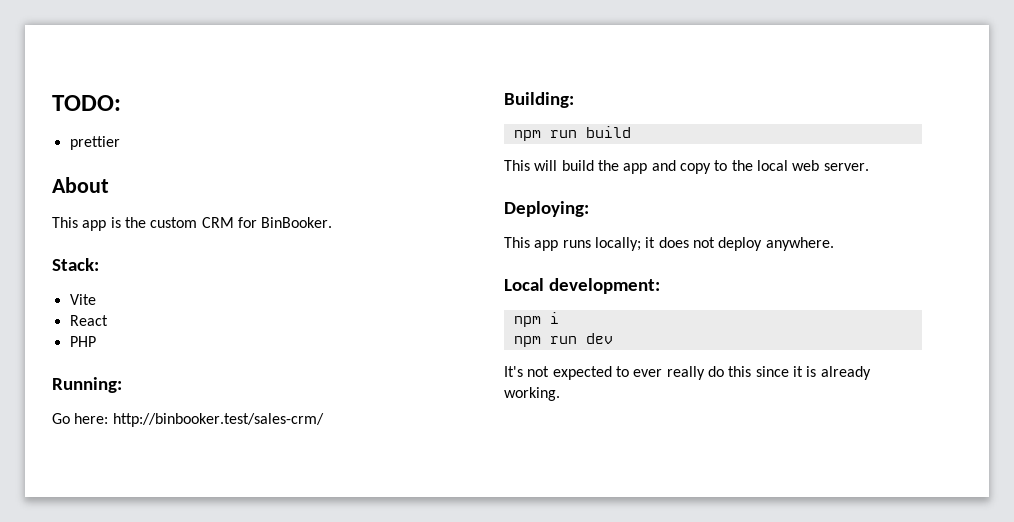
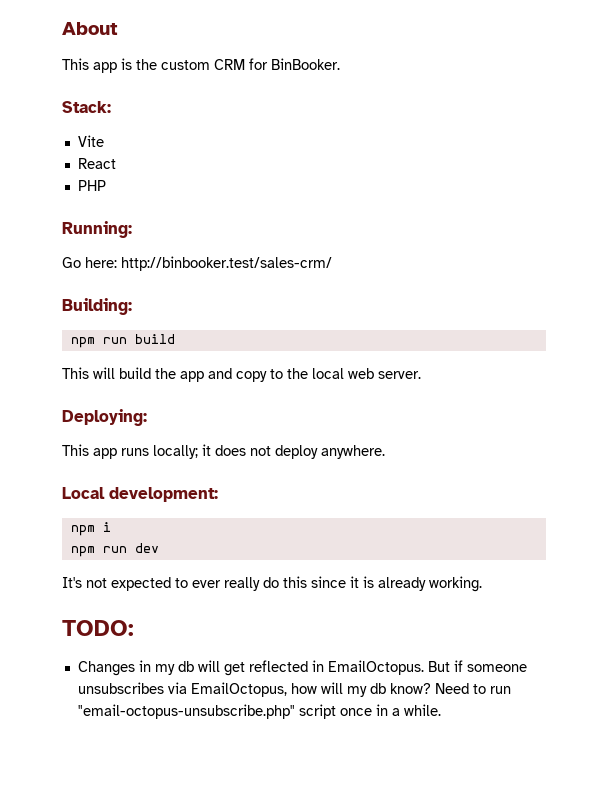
[52,95,121,111] [69,136,120,150] TODO: // prettier // -> (62, 28) none
(560, 394) none -> [62,620,134,636] [77,660,527,676] [77,682,511,697] [77,704,441,719] // TODO: // Changes in my db will get reflected in EmailOctopus. But if someone unsubscribes via EmailOctopus, how will my db know? Need to run "email-octopus-unsubscribe.php" script once in a while.

